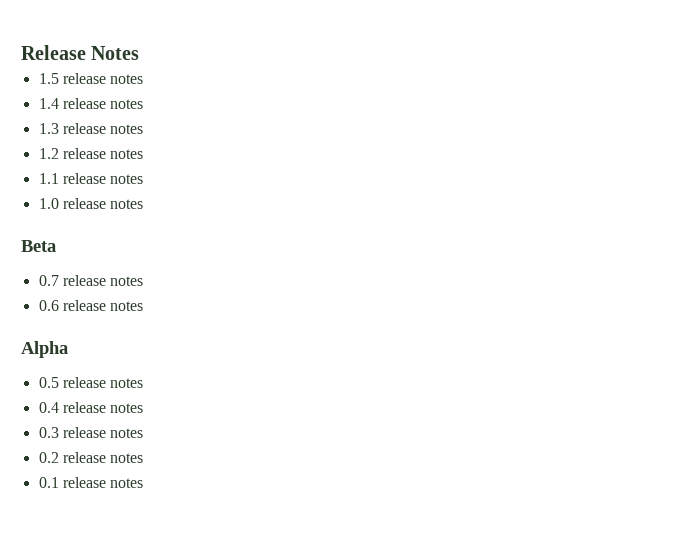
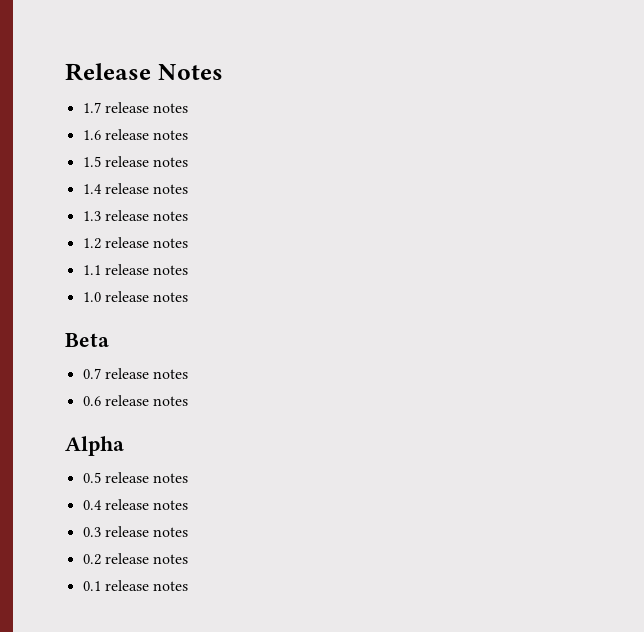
(140, 53) none -> [82,102,189,113] [82,129,189,140] // 1.7 release notes // 1.6 release notes

